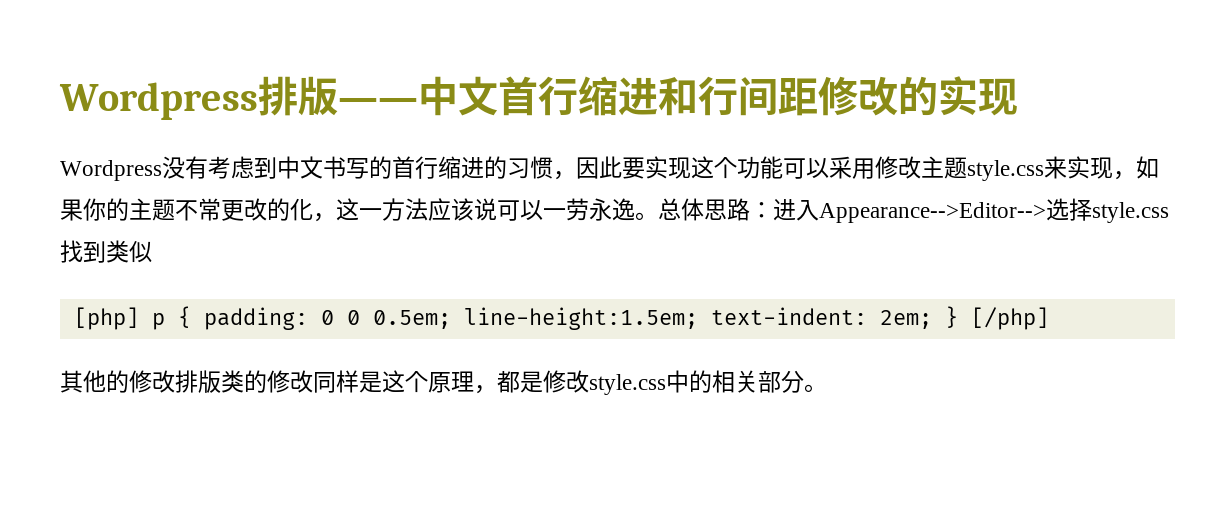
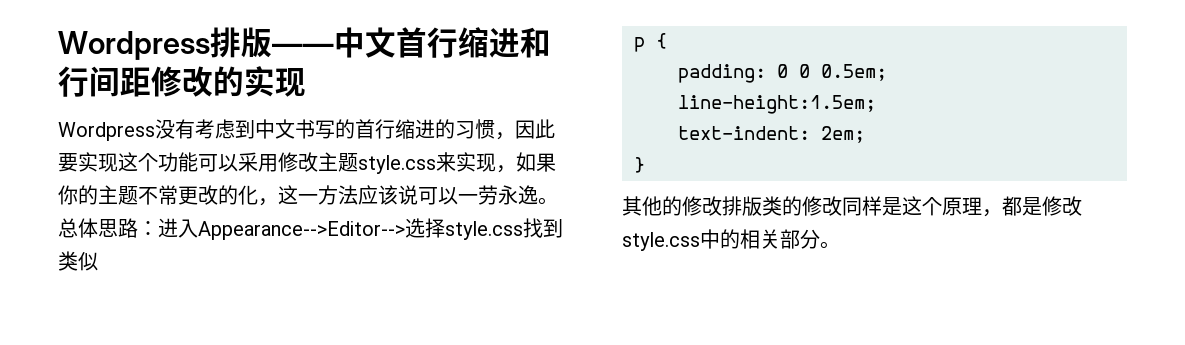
[73,307,139,330] [php] -> (98, 261) none
(191, 317) none -> (667, 41) //
(451, 319) none -> (887, 72) //
(698, 318) none -> (876, 104) //
(932, 319) none -> (865, 134) //
[970,307,1049,330] [/php] -> (645, 165) none

